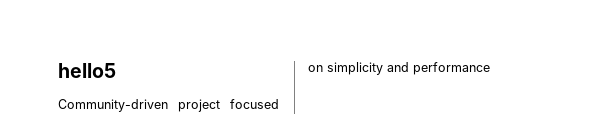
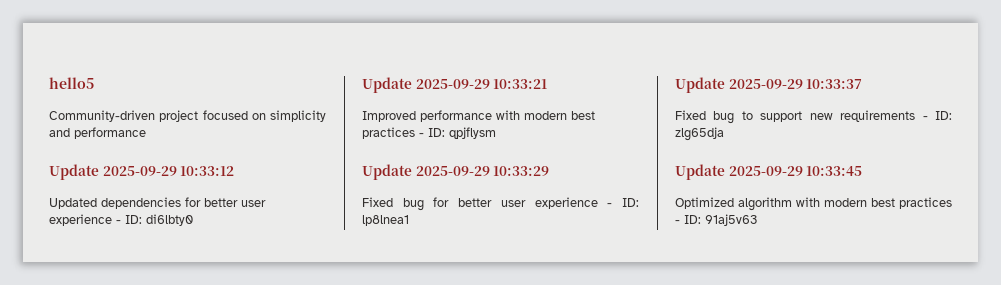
(490, 68) none -> [49,164,235,180] [49,197,266,209] [49,214,193,226] [362,77,548,93] [362,110,595,122] [362,127,496,139] [362,164,550,180] [362,197,639,211] [362,215,409,226] [675,77,863,93] [675,110,952,124] [675,127,724,141] [675,164,863,180] [675,197,952,211] [675,214,757,226] // Update 2025-09-29 10:33:12 // Updated dependencies for better user experience - ID: di6lbty0 // Update 2025-09-29 10:33:21 // Improved performance with modern best practices - ID: qpjflysm // Update 2025-09-29 10:33:29 // Fixed bug for better user experience - ID: lp8lnea1 // Update 2025-09-29 10:33:37 // Fixed bug to support new requirements - ID: zlg65dja // Update 2025-09-29 10:33:45 // Optimized algorithm with modern best practices - ID: 91aj5v63

